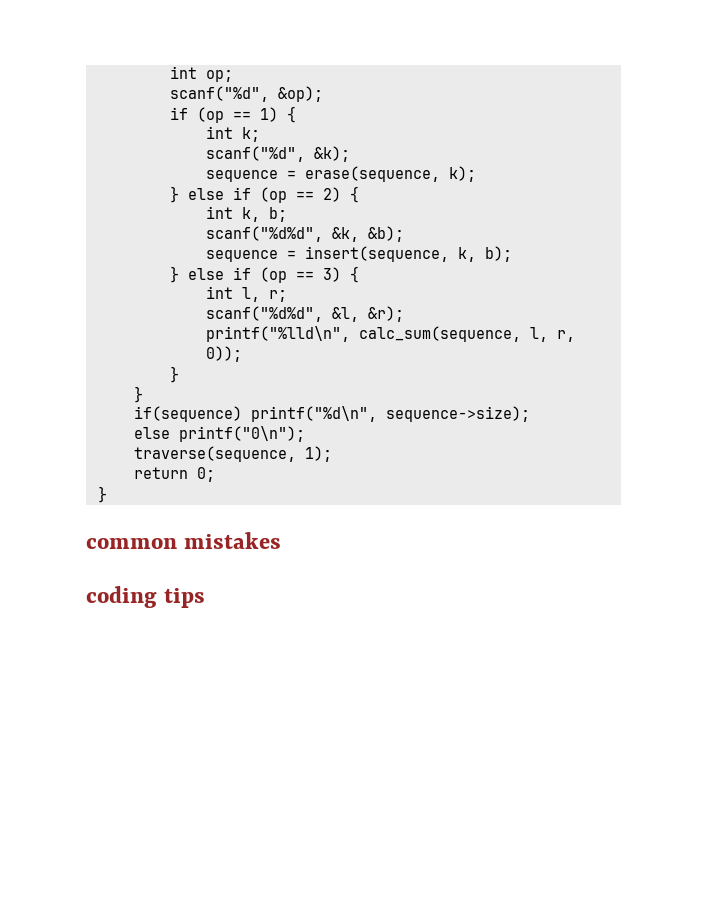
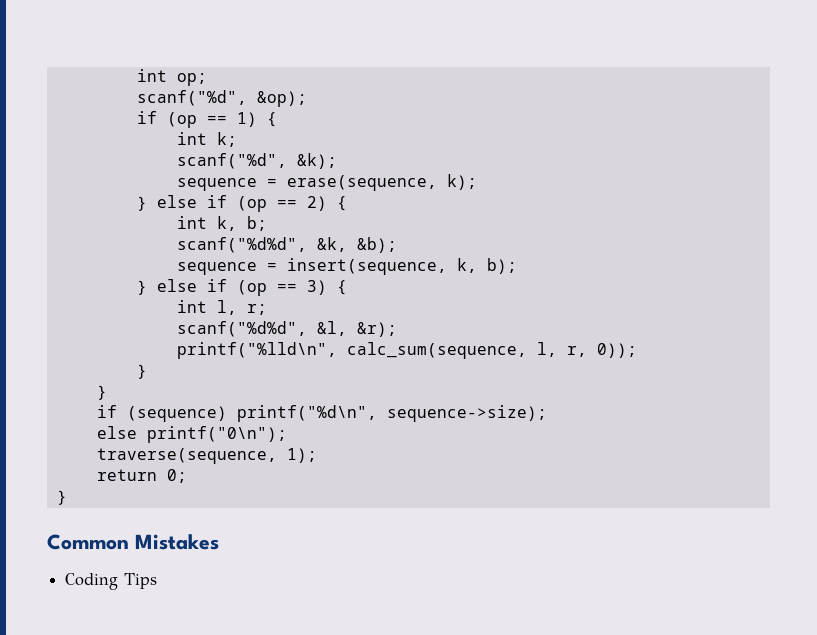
[133,406,242,422] if(sequence) -> [96,405,227,422] if (sequence)
[86,532,282,549] [86,586,206,608] common mistakes // coding tips -> [47,534,219,550] [65,573,158,590] Common Mistakes // Coding Tips

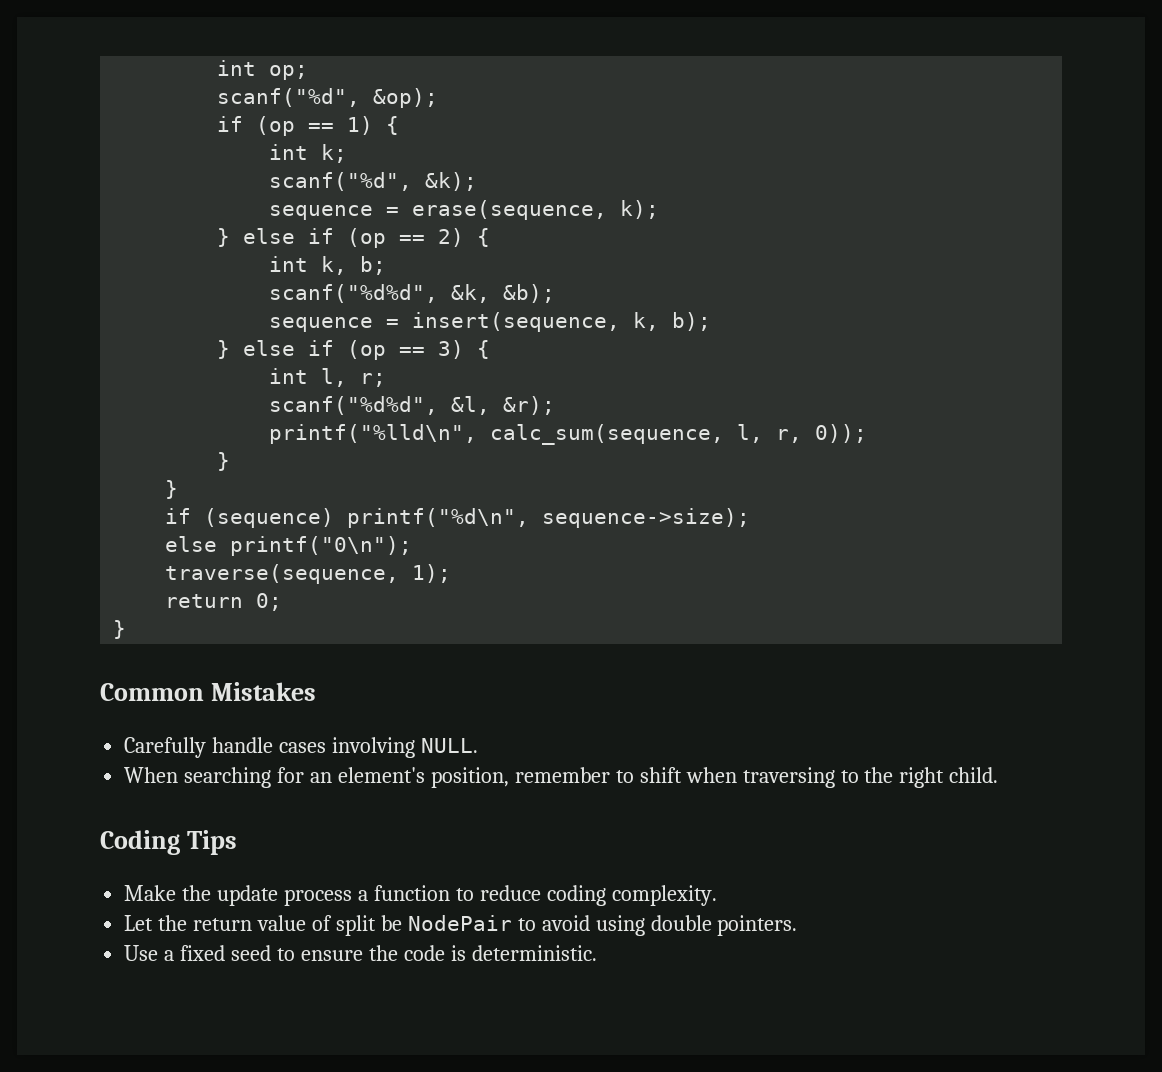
[65,573,158,590] Coding Tips -> [124,737,478,758] [124,767,999,788] [100,830,237,855] [124,885,717,906] [124,915,798,936] [124,945,597,961] Carefully handle cases involving NULL. // When searching for an element's position, remember to shift when traversing to the right child. // Coding Tips // Make the update process a function to reduce coding complexity. // Let the return value of split be NodePair to avoid using double pointers. // Use a fixed seed to ensure the code is deterministic.

